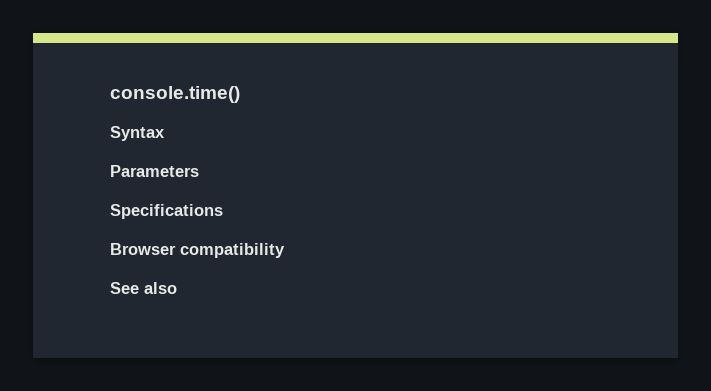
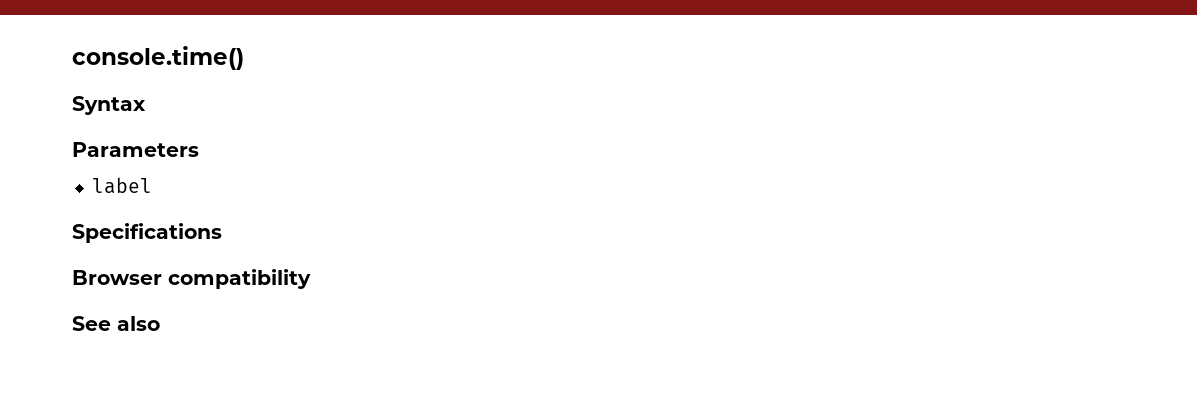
(199, 171) none -> [91,177,152,194] // label

